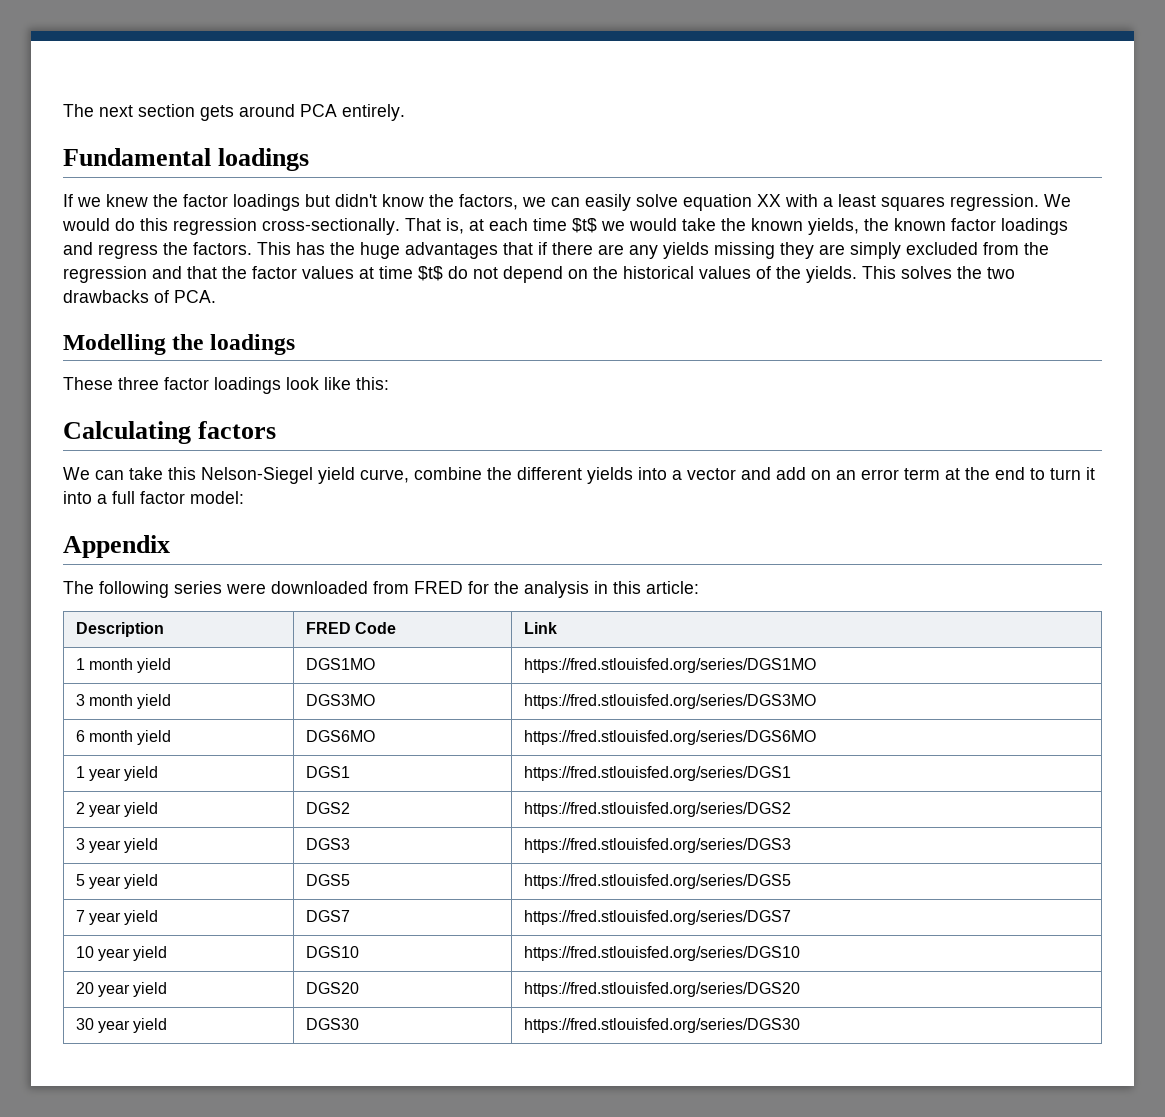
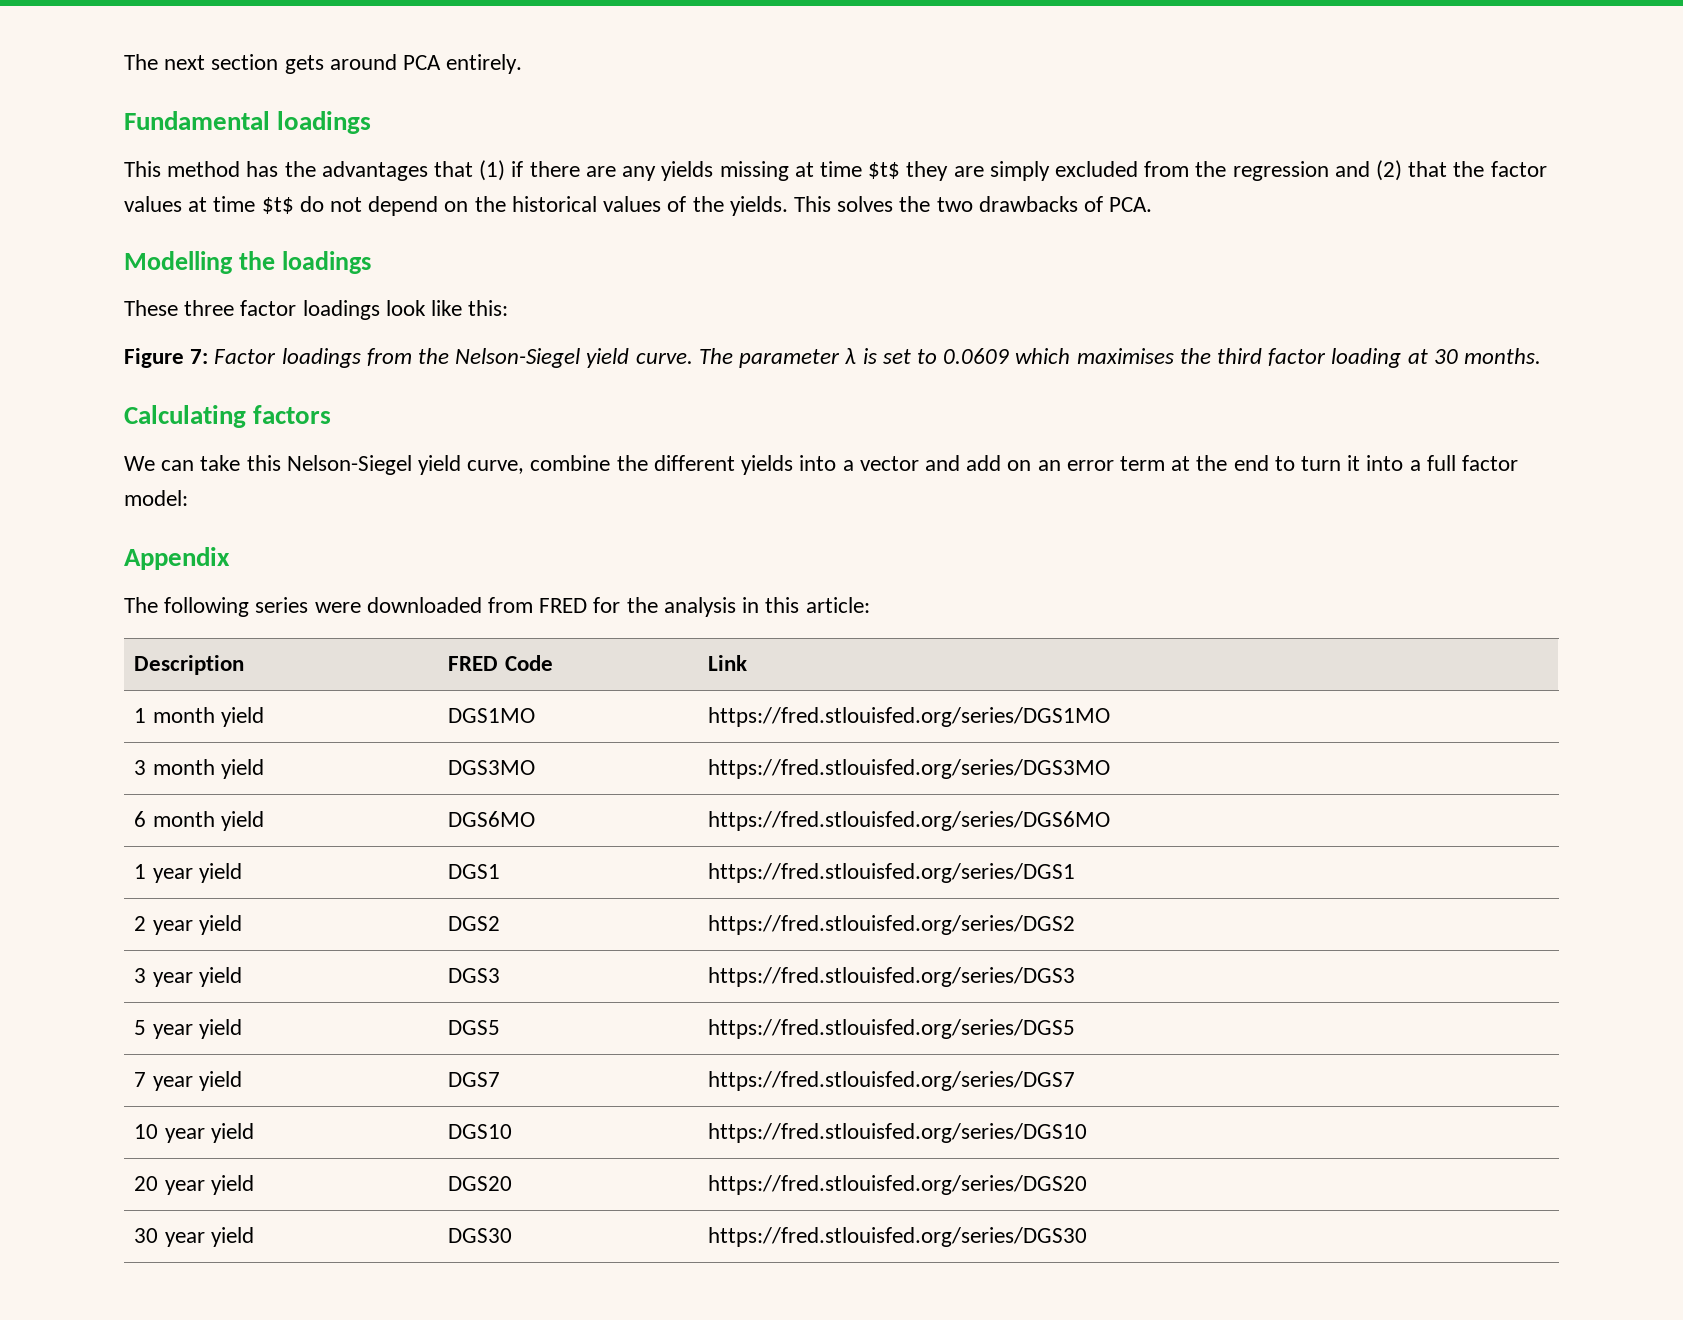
[63,194,1071,211] [62,218,1068,235] [63,242,291,259] If we knew the factor loadings but didn't know the factors, we can easily solve equation XX with a least squares regression. We would do this regression cross-sectionally. That is, at each time $t$ we would take the known yields, the known factor loadings and regress the factors. This -> [124,161,241,177] This method
[360,242,400,259] huge -> (316, 169) none
(533, 248) none -> [479,160,506,181] (1)
(775, 250) none -> [794,161,901,179] at time $t$
(182, 272) none -> [1376,160,1403,181] (2)
(389, 383) none -> [124,348,1542,368] // Figure 7: Factor loadings from the Nelson-Siegel yield curve. The parameter λ is set to 0.0609 which maximises the third factor loading at 30 months.

